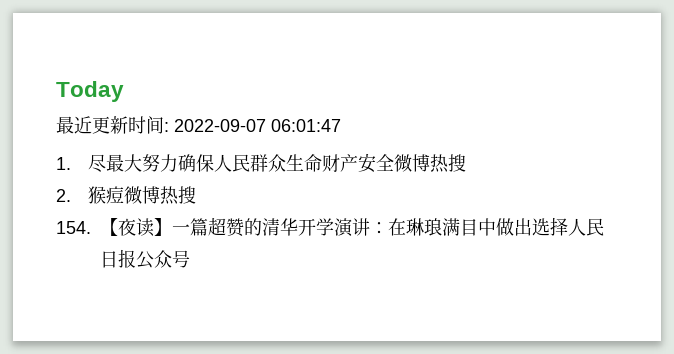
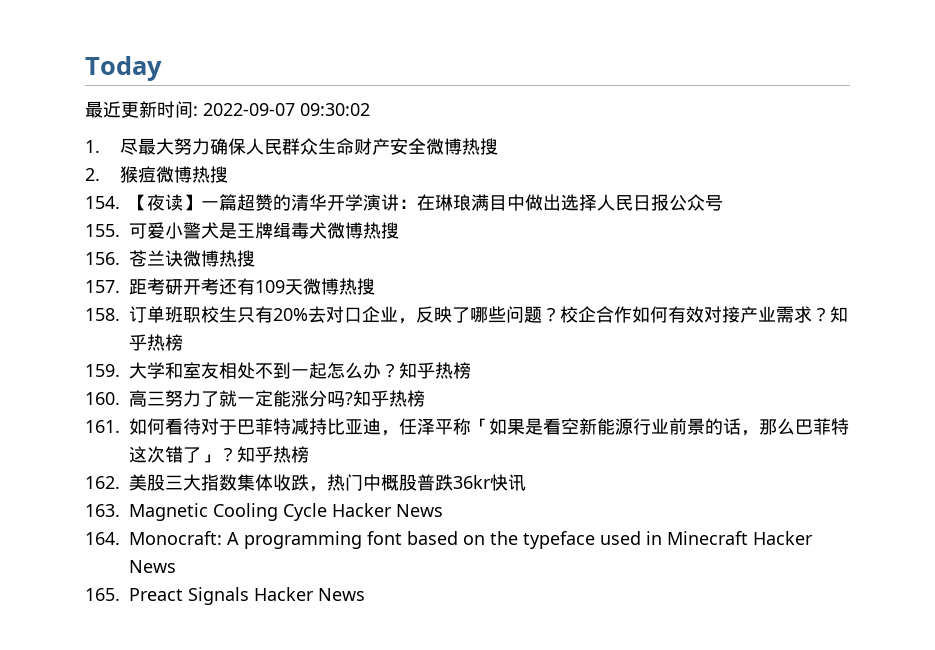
[271,119,341,132] 06:01:47 -> [300,103,370,116] 09:30:02
(190, 259) none -> [85,222,399,239] [85,250,255,267] [85,278,375,295] [85,306,848,324] [129,334,183,351] [85,362,471,379] [85,390,425,407] [85,418,849,436] [129,446,309,463] [85,474,526,492] [85,503,443,521] [85,531,813,549] [129,560,176,573] [85,587,365,605] // 155.可爱小警犬是王牌缉毒犬微博热搜 // 156.苍兰诀微博热搜 // 157.距考研开考还有109天微博热搜 // 158.订单班职校生只有20%去对口企业，反映了哪些问题？校企合作如何有效对接产业需求？知乎热榜 // 159.大学和室友相处不到一起怎么办？知乎热榜 // 160.高三努力了就一定能涨分吗?知乎热榜 // 161.如何看待对于巴菲特减持比亚迪，任泽平称「如果是看空新能源行业前景的话，那么巴菲特这次错了」？知乎热榜 // 162.美股三大指数集体收跌，热门中概股普跌36kr快讯 // 163. Magnetic Cooling Cycle Hacker News // 164. Monocraft: A programming font based on the typeface used in Minecraft Hacker News // 165. Preact Signals Hacker News

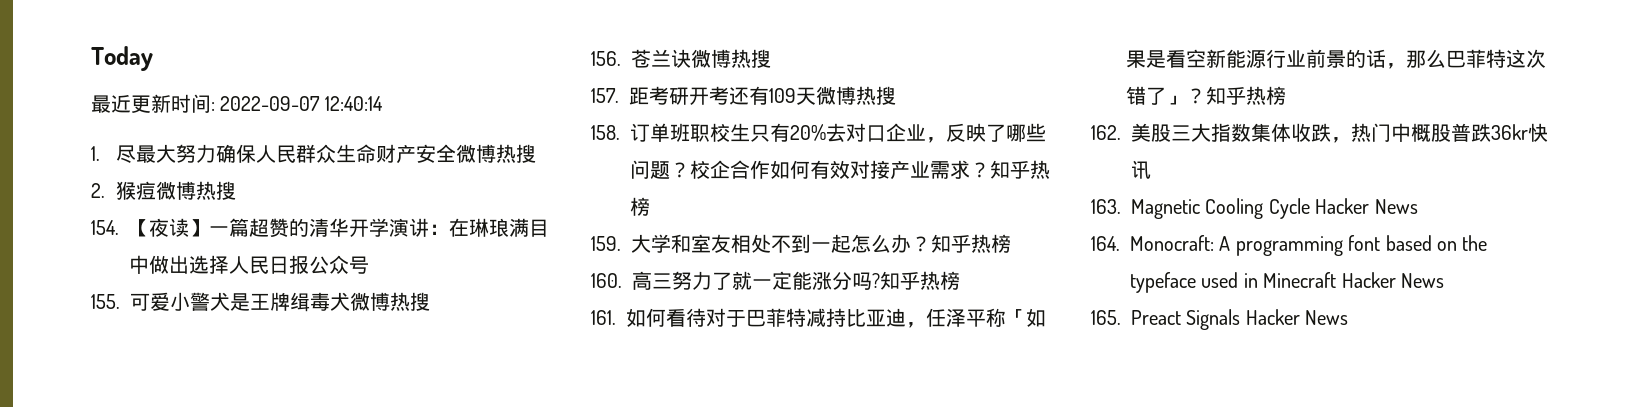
[300,103,370,116] 09:30:02 -> [324,96,383,111] 12:40:14

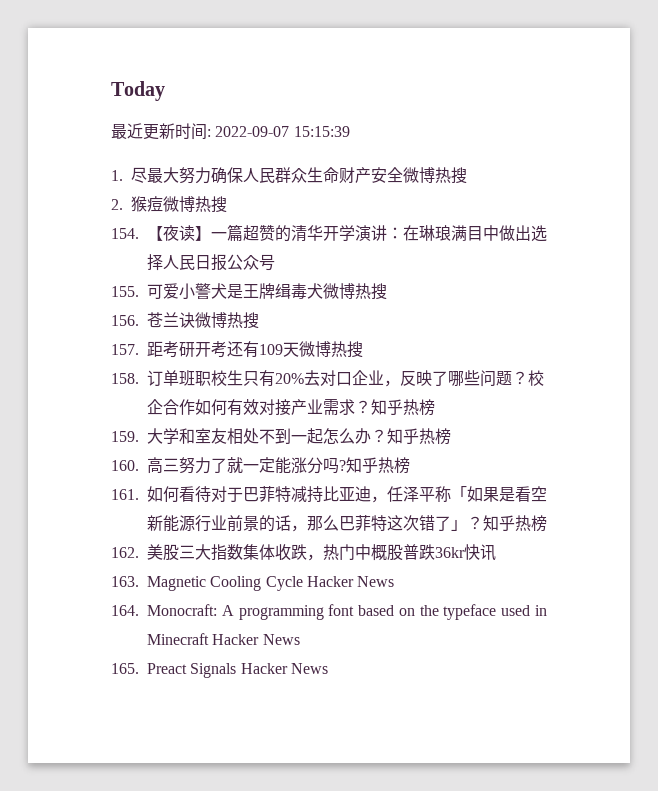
[324,96,383,111] 12:40:14 -> [293,126,350,137] 15:15:39

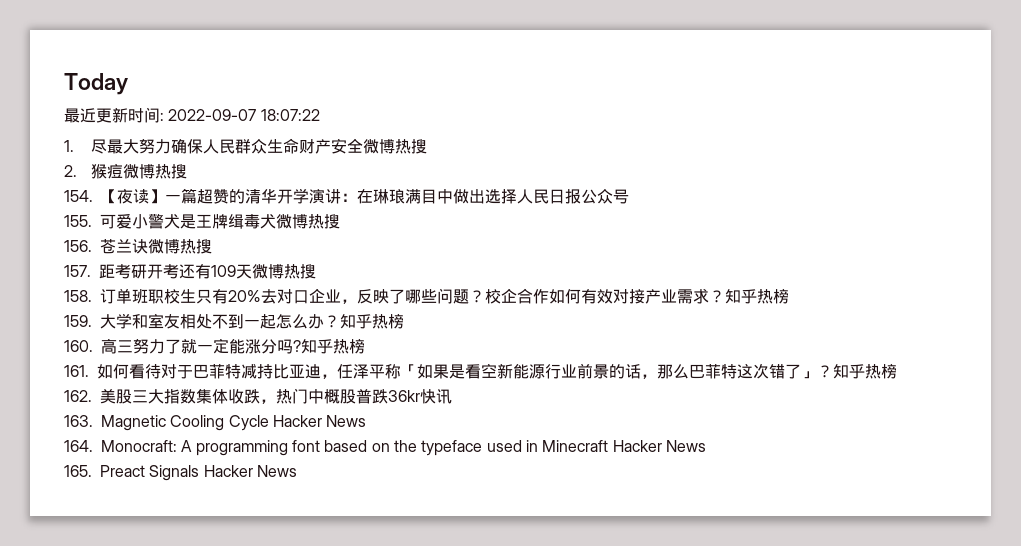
[293,126,350,137] 15:15:39 -> [260,109,320,121] 18:07:22

